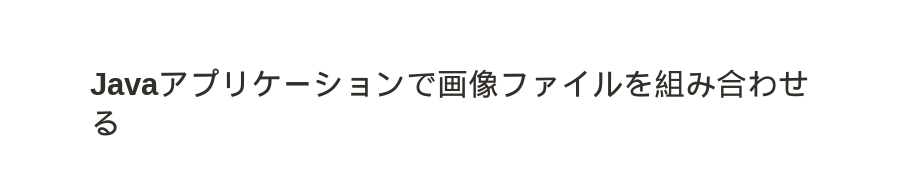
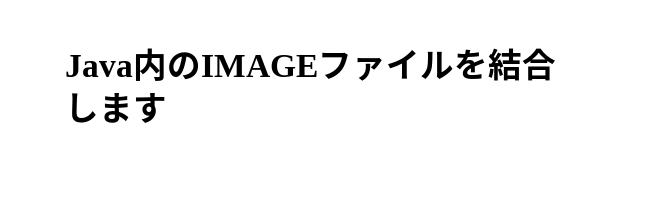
[158,68,809,98] [90,110,121,136] アプリケーションで画像ファイルを組み合わせる -> [133,48,556,81] [65,93,167,123] 内のIMAGEファイルを結合します

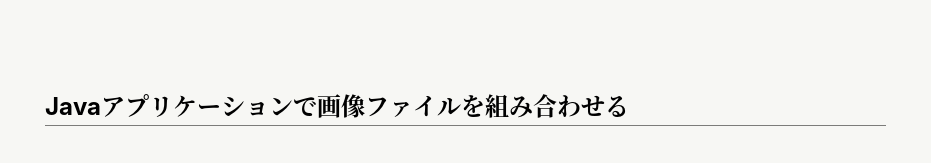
[133,48,556,81] [65,93,167,123] 内のIMAGEファイルを結合します -> [101,94,629,118] アプリケーションで画像ファイルを組み合わせる

